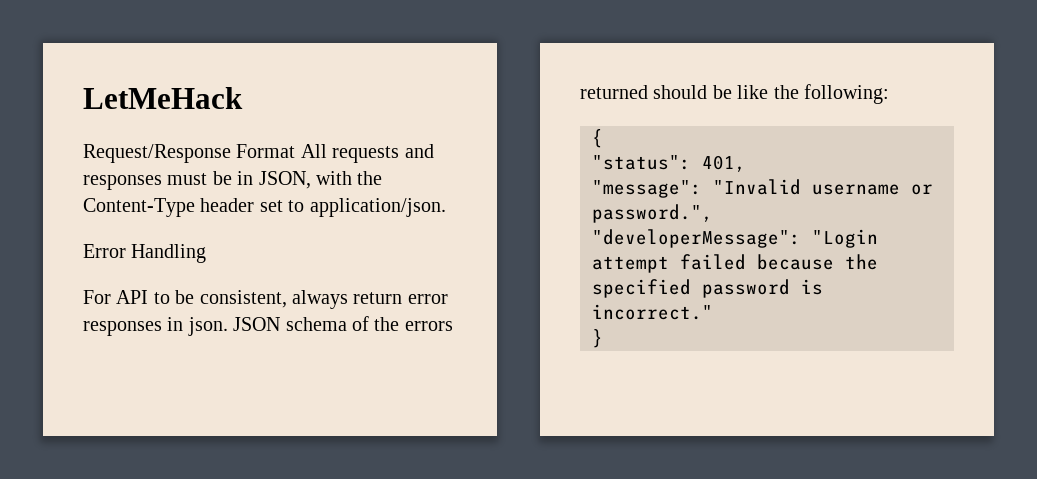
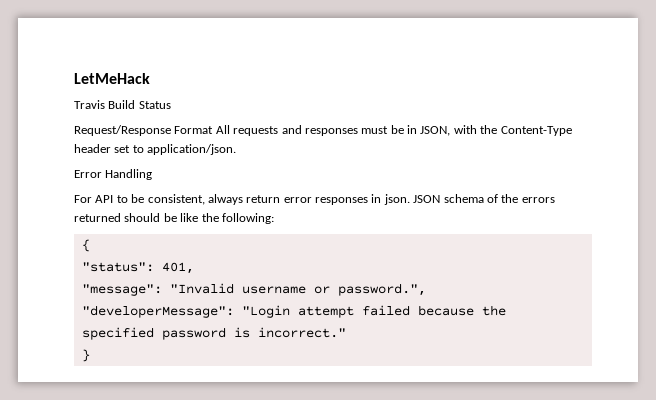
(243, 98) none -> [74,100,171,109] // Travis Build Status

